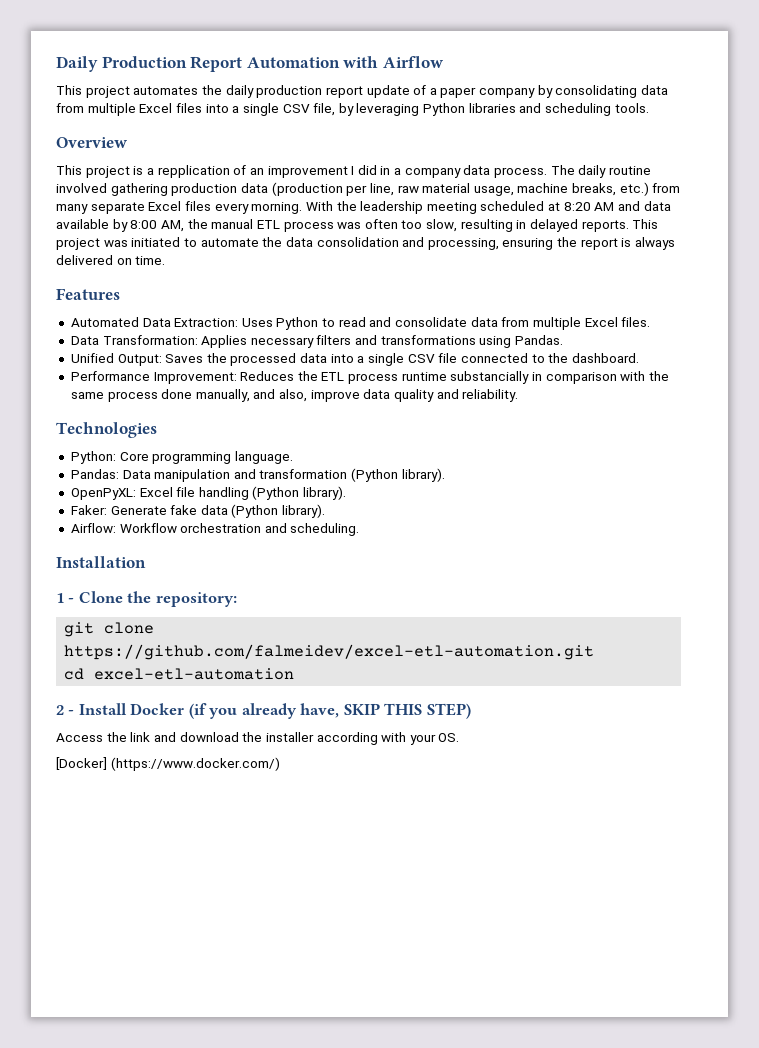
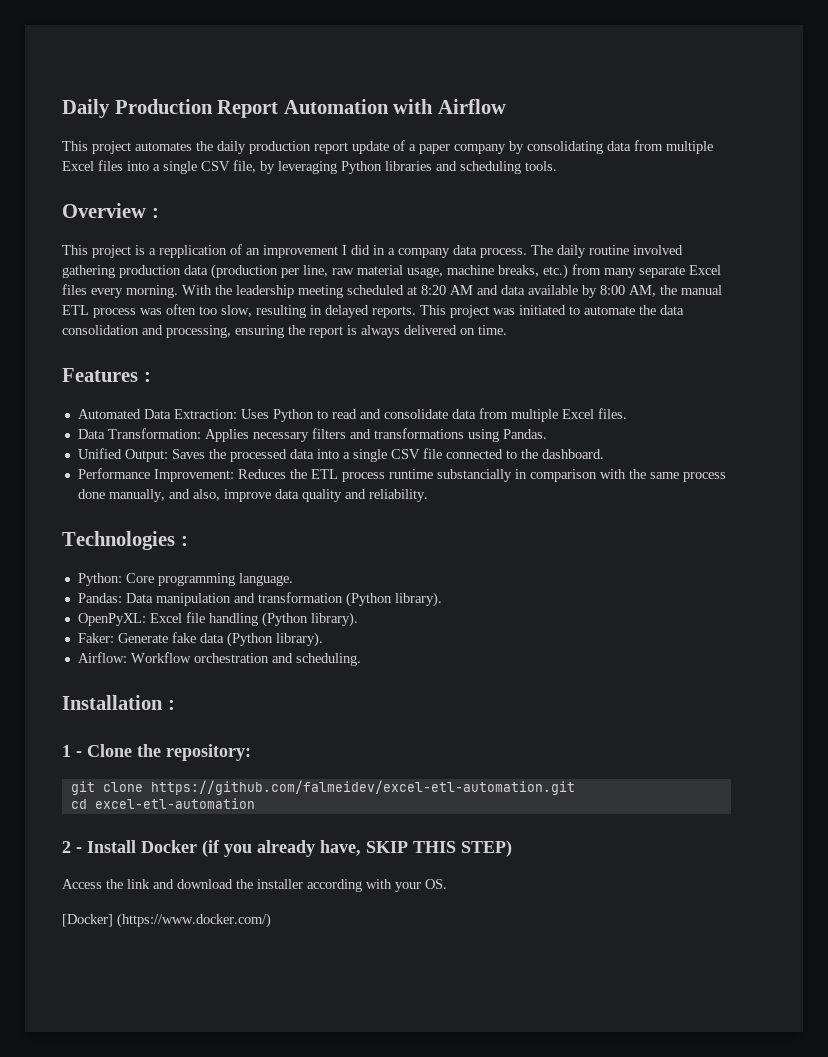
(128, 142) none -> [151,208,159,218] :
(120, 294) none -> [143,372,151,382] :
(157, 430) none -> [180,536,188,546] :
(146, 562) none -> [167,700,175,710] :

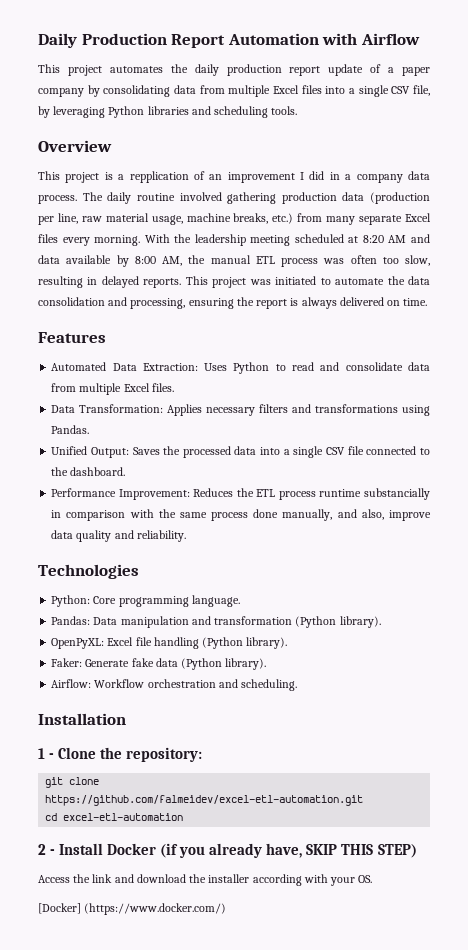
[151,208,159,218] : -> (112, 146) none
[143,372,151,382] : -> (106, 337) none
[180,536,188,546] : -> (139, 571) none
[167,700,175,710] : -> (126, 719) none

